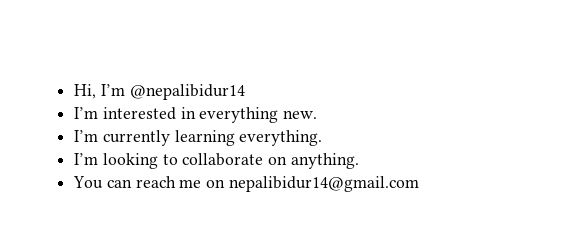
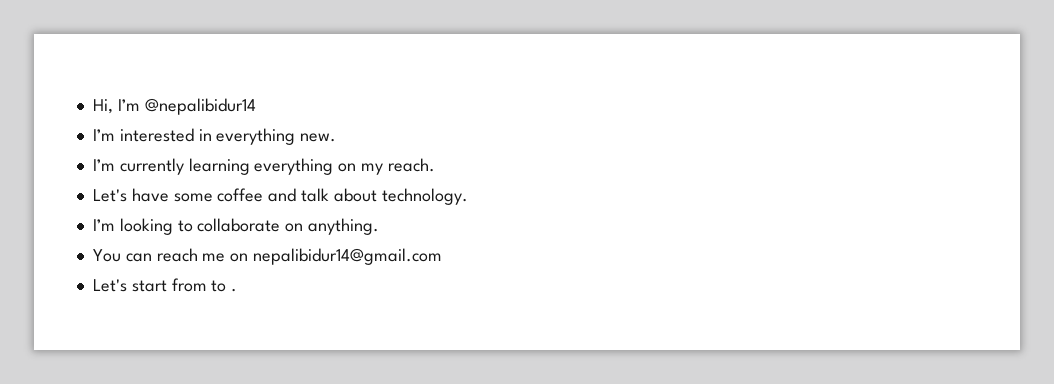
[239,130,323,146] everything. -> [254,158,435,175] [92,188,468,205] everything on my reach. // Let's have some coffee and talk about technology.
(419, 184) none -> [92,278,238,292] // Let's start from to .

